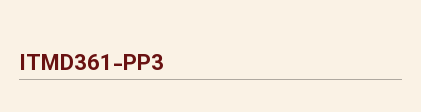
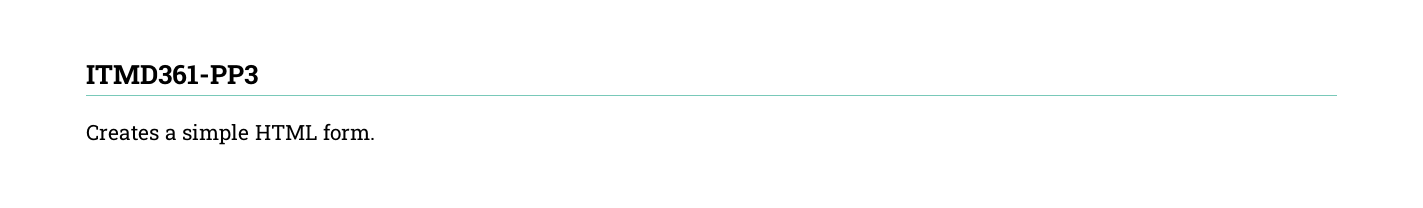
(164, 62) none -> [86,123,375,145] // Creates a simple HTML form.

